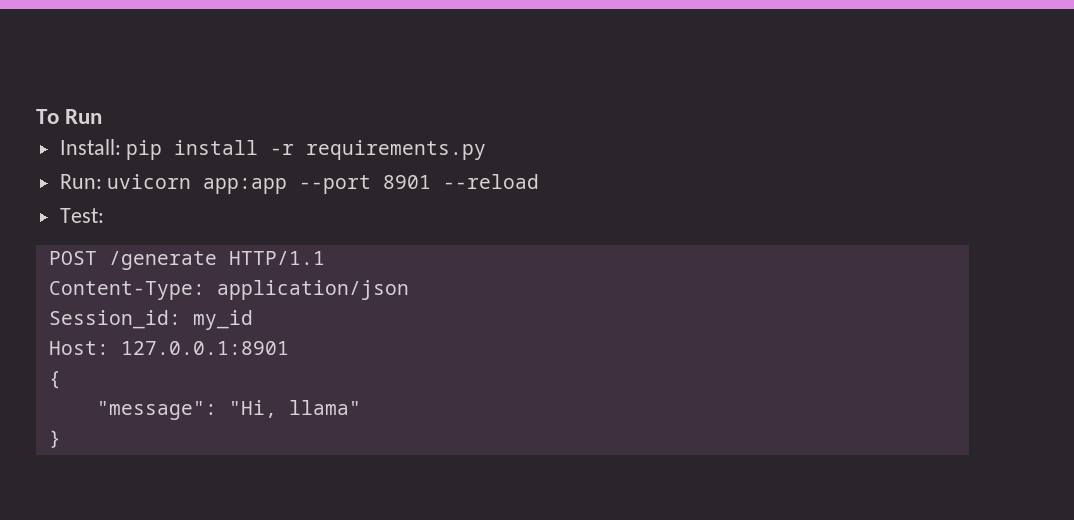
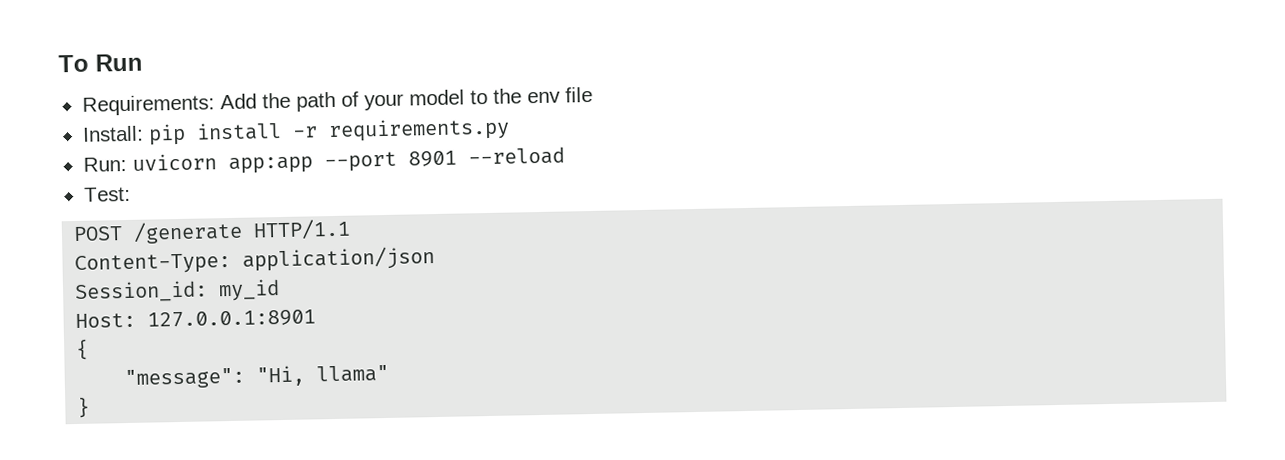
(103, 116) none -> [81,86,593,116] // Requirements: Add the path of your model to the env file

